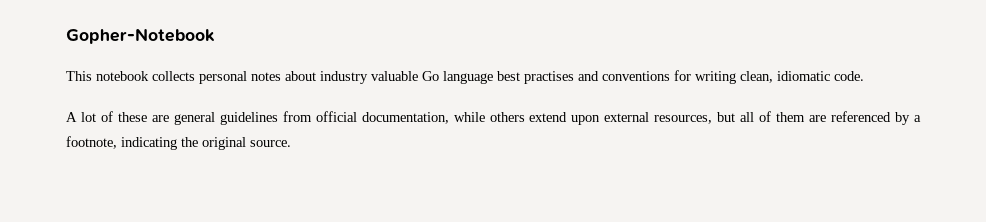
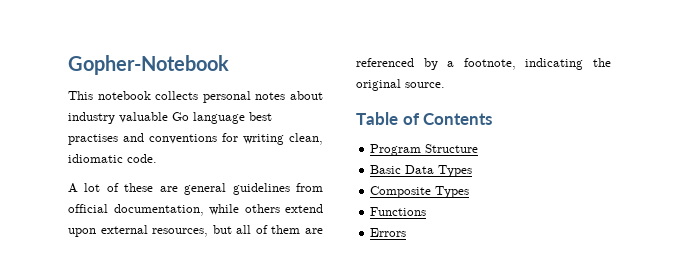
(291, 143) none -> [356,112,493,125] [370,144,479,156] [370,165,473,177] [370,186,470,198] [370,207,427,216] [370,228,407,237] // Table of Contents // Program Structure // Basic Data Types // Composite Types // Functions // Errors

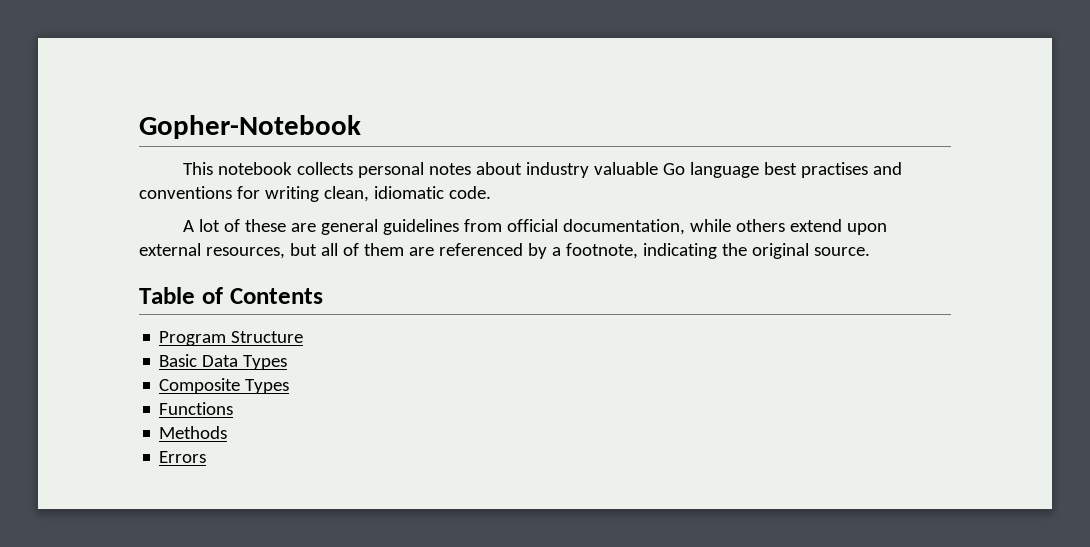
(427, 211) none -> [159,426,228,439] // Methods

